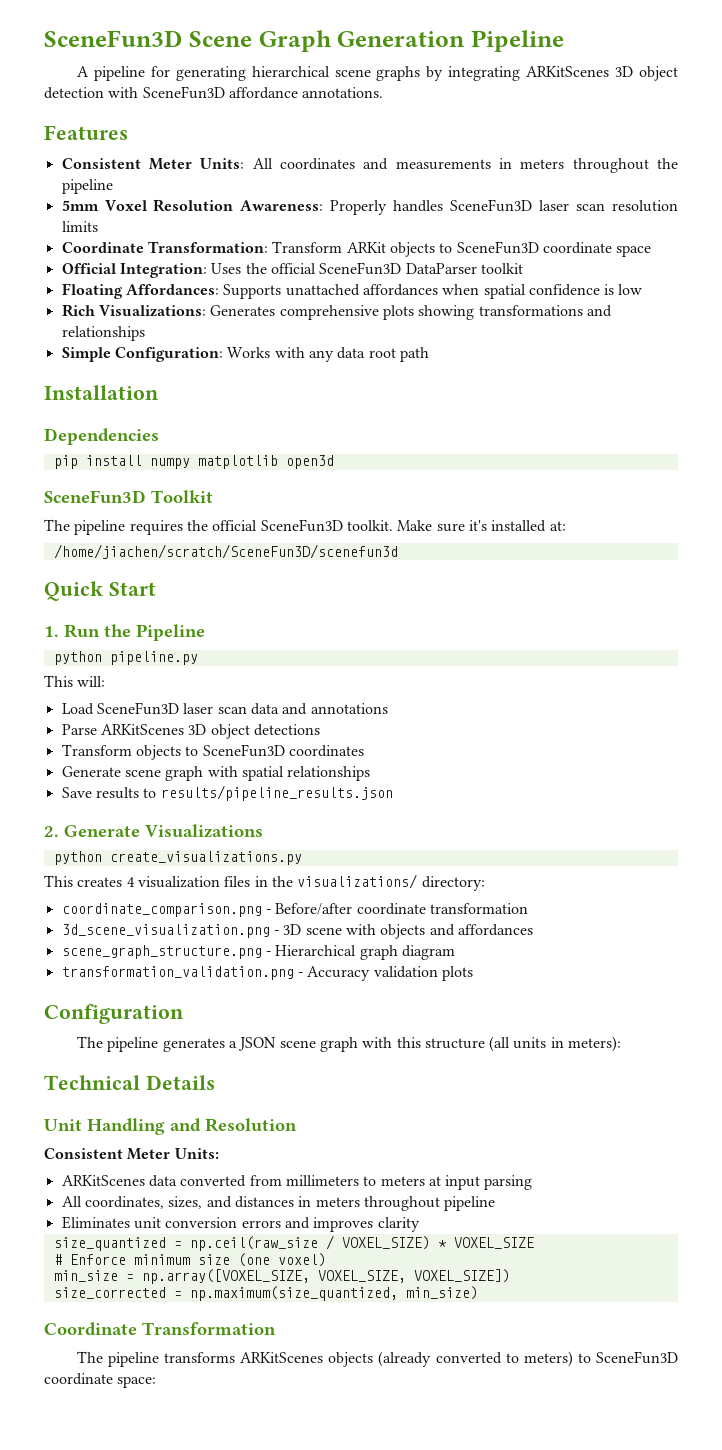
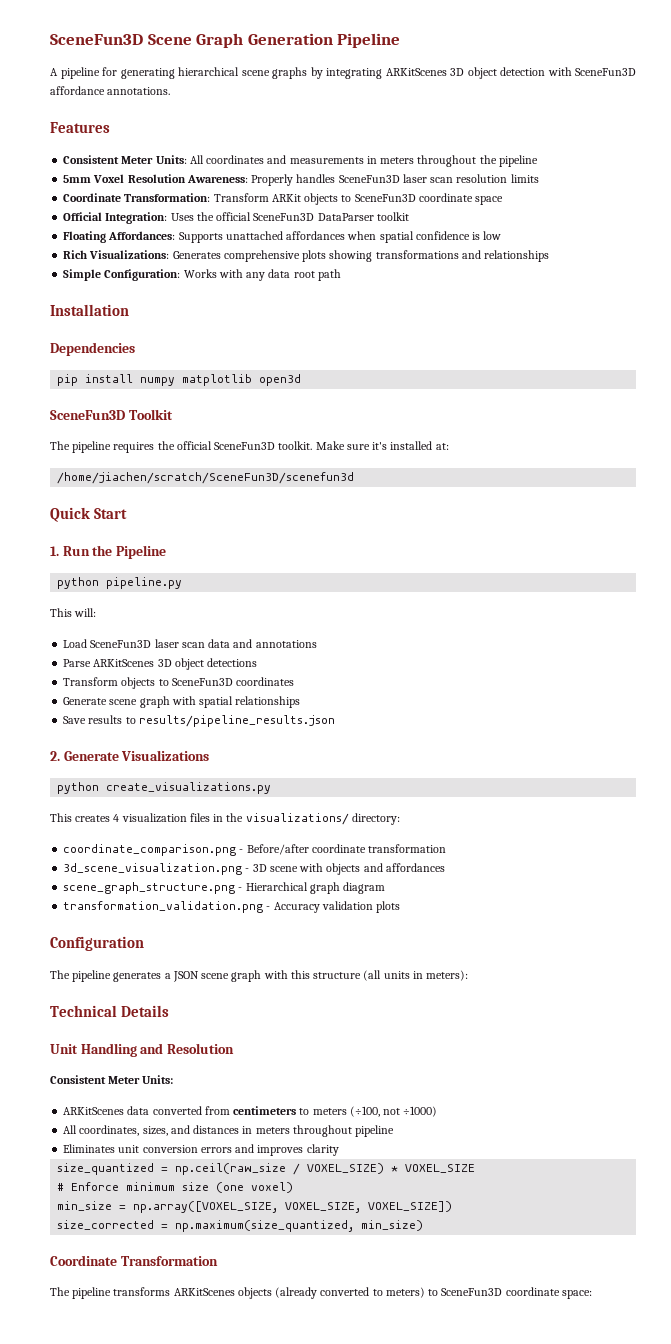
[285,1175,359,1186] millimeters -> [233,1106,297,1115] centimeters
[428,1175,533,1190] at input parsing -> [349,1106,438,1117] (÷100, not ÷1000)

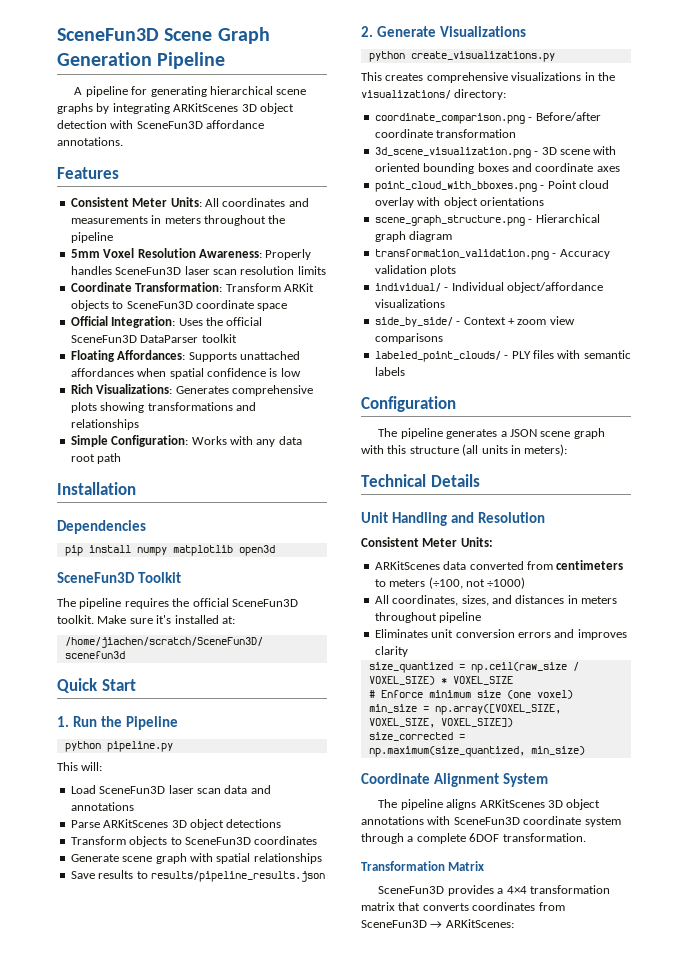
[113,813,210,823] 4 visualization files -> [426,72,582,83] comprehensive visualizations
[326,863,445,875] objects and affordances -> [374,163,620,174] [374,180,609,192] [374,197,544,208] oriented bounding boxes and coordinate axes // point_cloud_with_bboxes.png - Point cloud overlay with object orientations
(401, 907) none -> [374,282,603,293] [374,299,445,308] [374,316,575,327] [374,333,443,344] [374,350,631,362] [374,367,405,376] // individual/ - Individual object/affordance visualizations // side_by_side/ - Context + zoom view comparisons // labeled_point_clouds/ - PLY files with semantic labels
[120,1256,218,1266] [50,1287,592,1299] Transformation // The pipeline transforms ARKitScenes objects (already converted to meters) to SceneFun3D coordinate space: -> [433,773,548,787] [378,799,601,810] [361,816,621,827] [361,833,586,844] [361,861,485,871] [378,885,610,896] [361,902,565,911] [361,919,514,928] Alignment System // The pipeline aligns ARKitScenes 3D object annotations with SceneFun3D coordinate system through a complete 6DOF transformation. // Transformation Matrix // SceneFun3D provides a 4×4 transformation matrix that converts coordinates from SceneFun3D → ARKitScenes:

